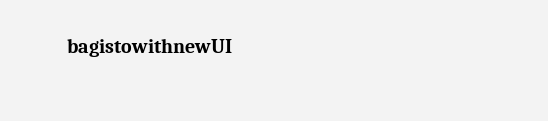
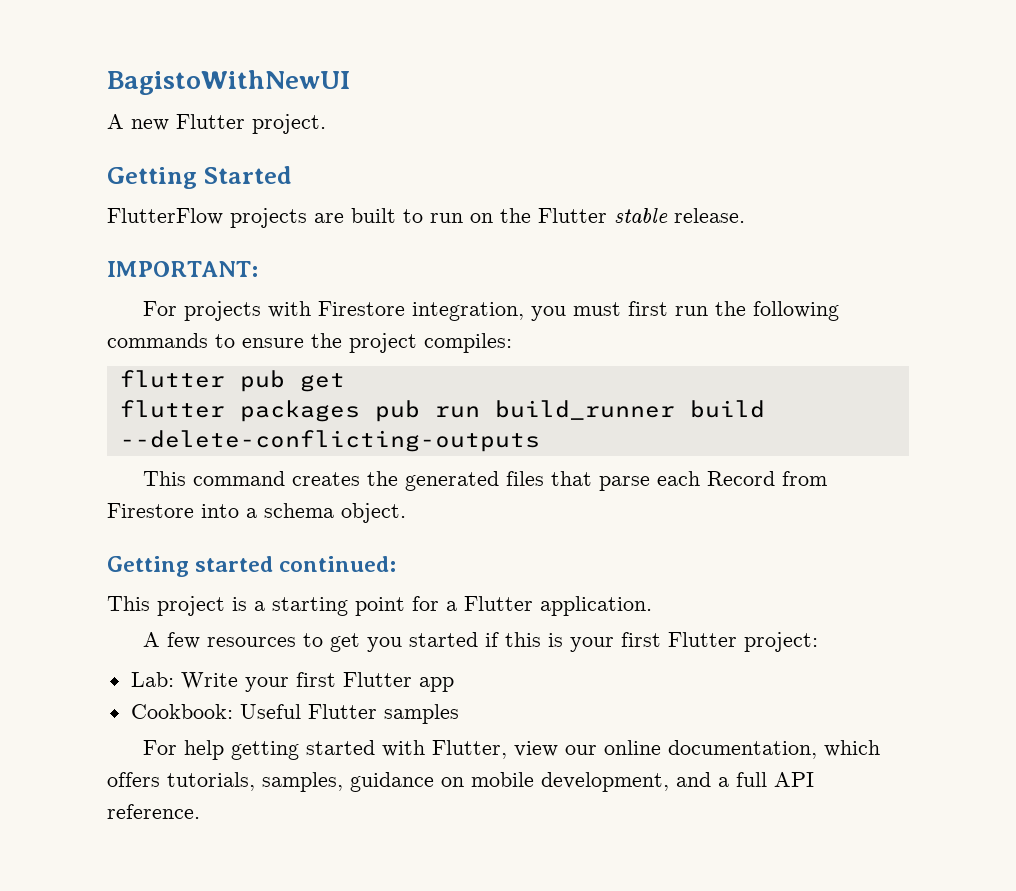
[67,38,232,57] bagistowithnewUI -> [107,70,350,95] [107,114,326,134] [107,166,292,189] [107,208,745,228] [107,261,258,277] [143,301,840,321] [107,333,512,353] [119,370,345,392] [119,400,765,422] [119,430,540,452] [143,471,828,491] [107,503,406,523] [107,556,397,577] [107,596,652,616] [143,632,819,652] [130,672,454,692] [130,704,459,724] [143,740,881,760] [107,772,814,792] [107,804,200,819] BagistoWithNewUI // A new Flutter project. // Getting Started // FlutterFlow projects are built to run on the Flutter stable release. // IMPORTANT: // For projects with Firestore integration, you must first run the following commands to ensure the project compiles: // flutter pub get // flutter packages pub run build_runner build --delete-conflicting-outputs // This command creates the generated files that parse each Record from Firestore into a schema object. // Getting started continued: // This project is a starting point for a Flutter application. // A few resources to get you started if this is your first Flutter project: // Lab: Write your first Flutter app // Cookbook: Useful Flutter samples // For help getting started with Flutter, view our online documentation, which offers tutorials, samples, guidance on mobile development, and a full API reference.

